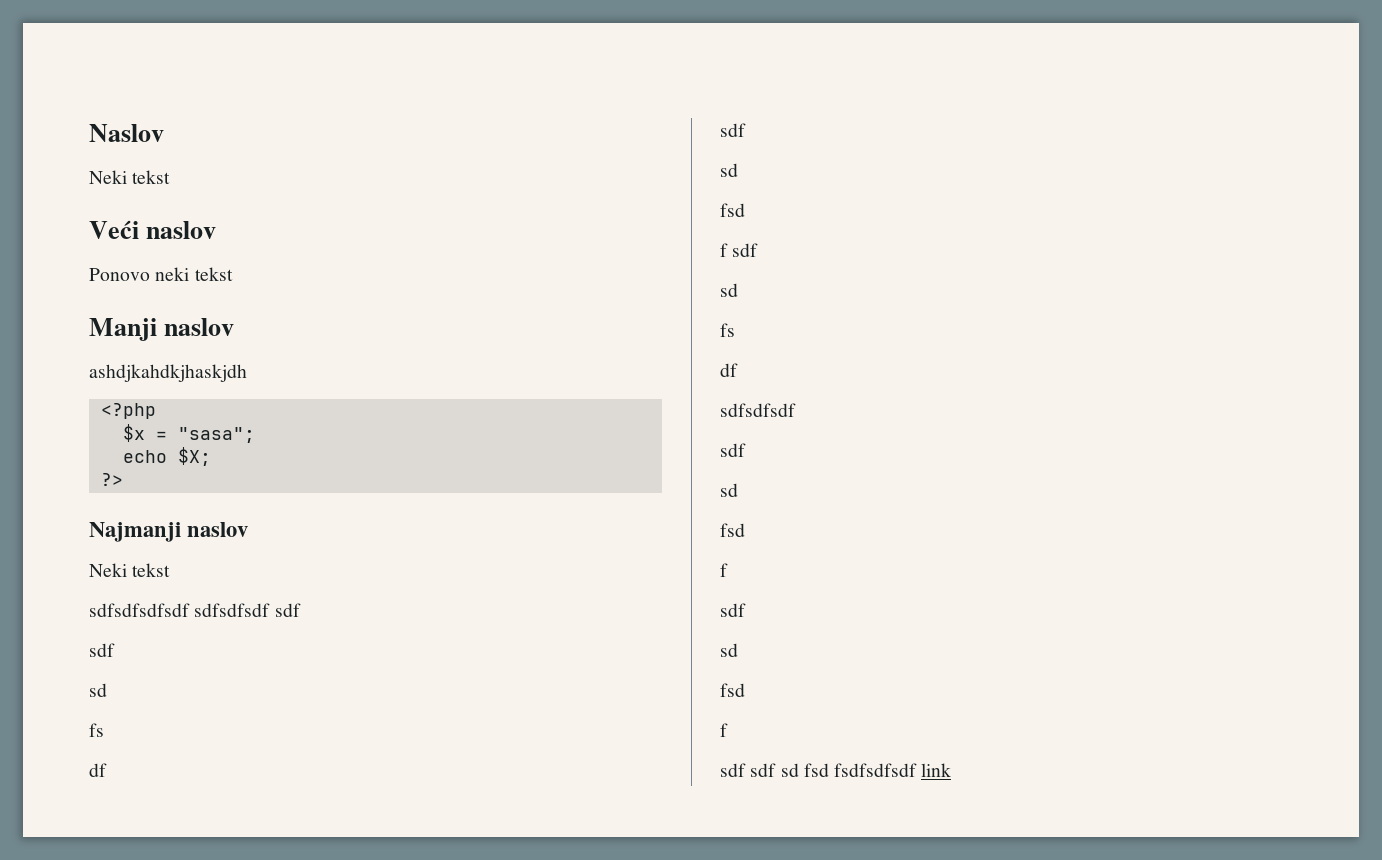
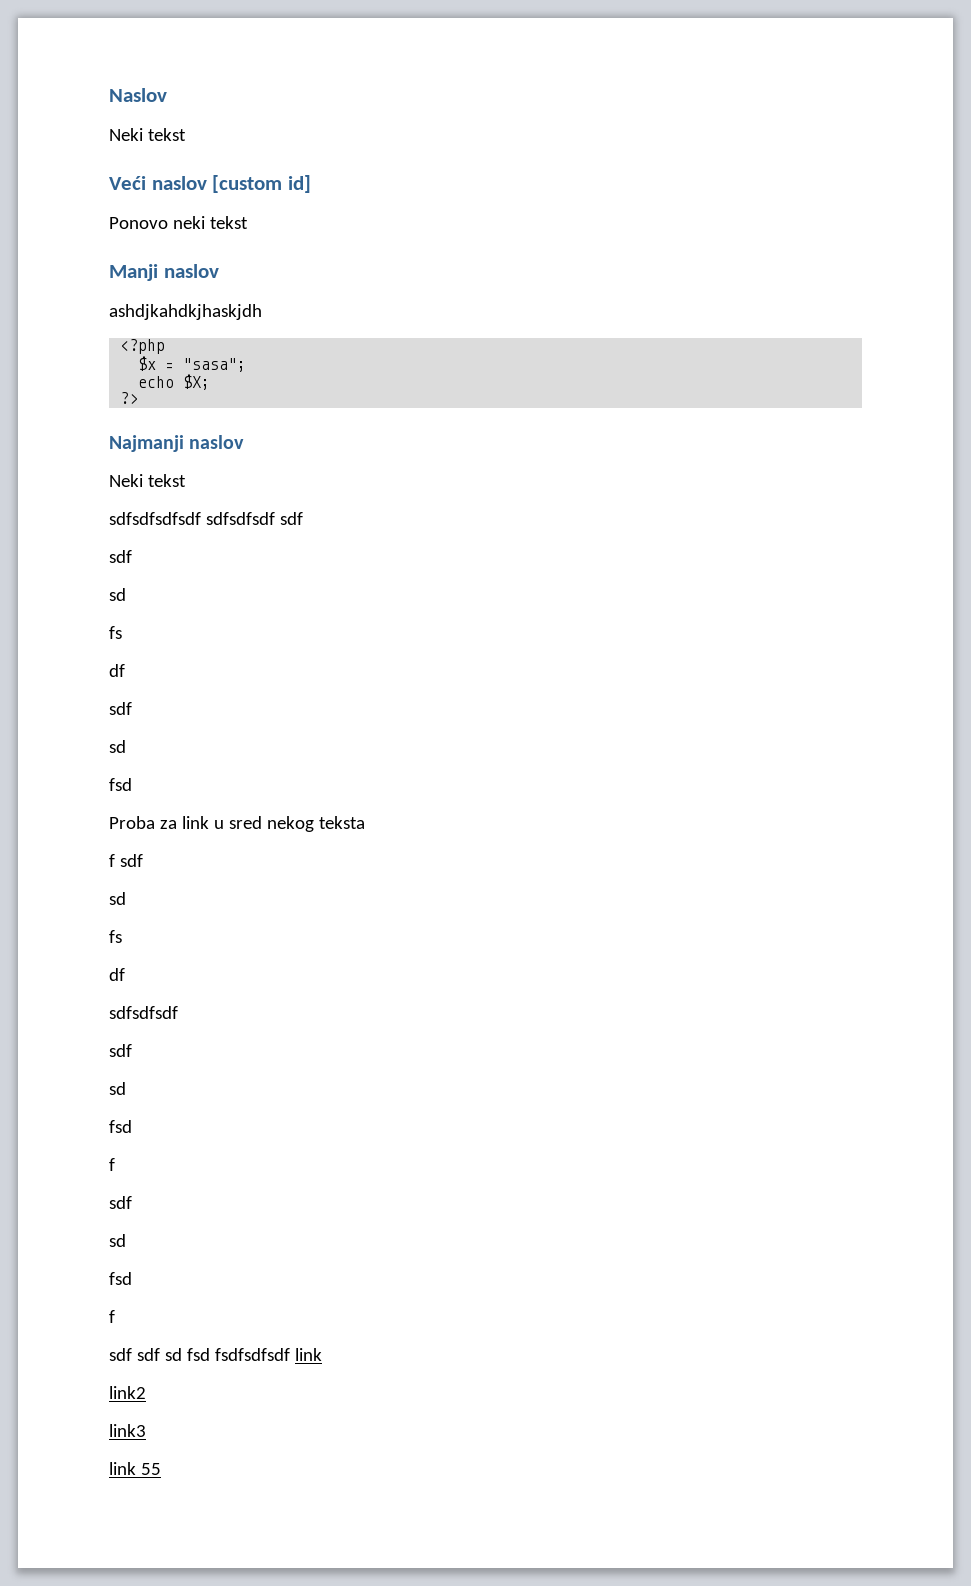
(217, 230) none -> [212,175,311,193] [custom id]
(745, 210) none -> [109,816,365,832] // Proba za link u sred nekog teksta
(952, 770) none -> [109,1386,146,1399] [109,1424,146,1437] [109,1462,161,1475] // link2 // link3 // link 55

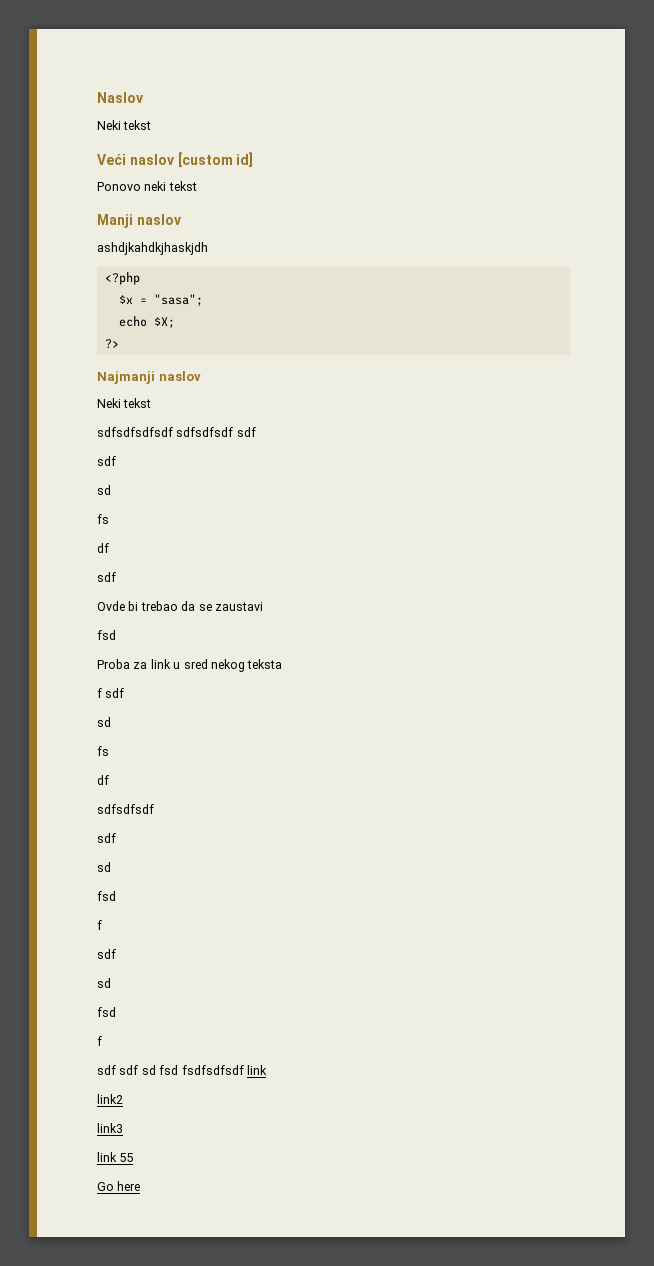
[109,740,126,753] sd -> [97,601,263,611] Ovde bi trebao da se zaustavi
(161, 1469) none -> [97,1181,141,1191] // Go here

